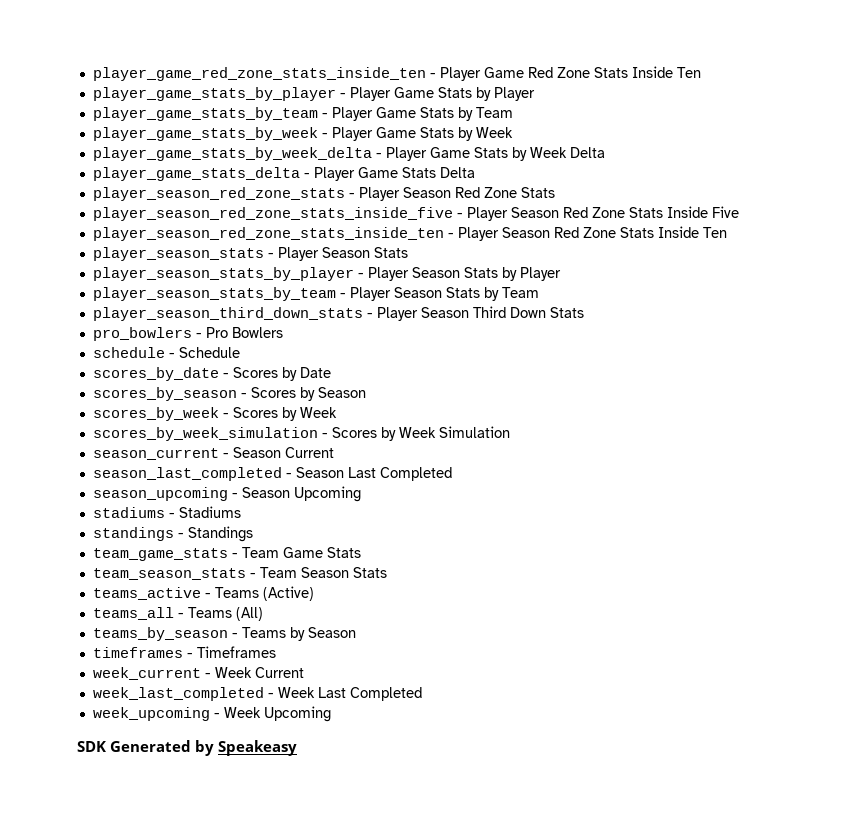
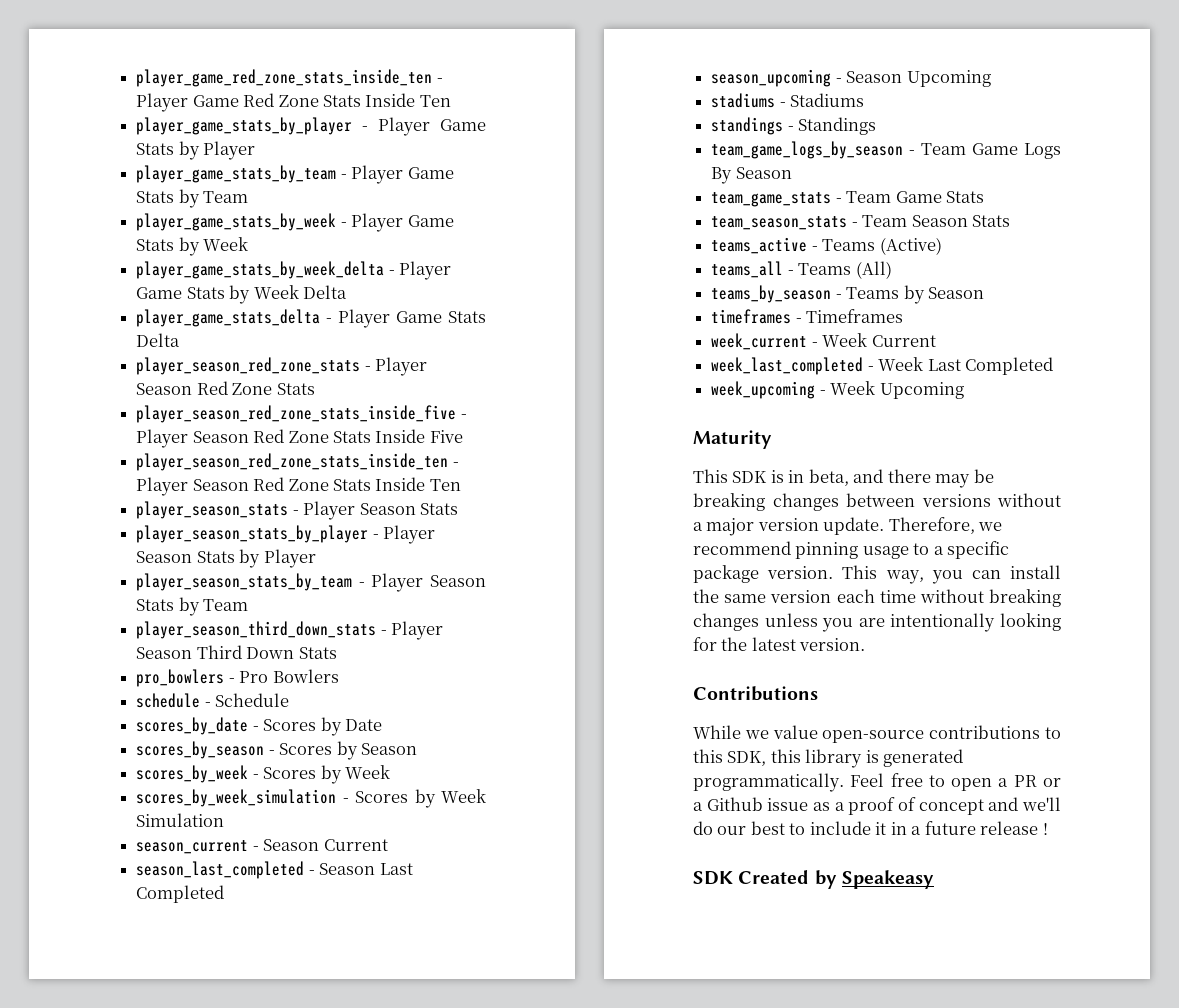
(253, 534) none -> [711,141,1061,159] [711,167,792,184] // team_game_logs_by_season - Team Game Logs By Season
[77,740,191,752] SDK Generated -> [693,430,772,449] [693,469,994,488] [693,493,1061,511] [693,517,1003,536] [693,541,1010,559] [693,565,1061,584] [693,589,1061,607] [693,613,1061,632] [693,637,866,651] [693,686,818,701] [693,725,1061,743] [693,749,964,768] [693,773,1061,792] [693,797,1061,815] [693,821,1048,835] [693,870,810,885] Maturity // This SDK is in beta, and there may be breaking changes between versions without a major version update. Therefore, we recommend pinning usage to a specific package version. This way, you can install the same version each time without breaking changes unless you are intentionally looking for the latest version. // Contributions // While we value open-source contributions to this SDK, this library is generated programmatically. Feel free to open a PR or a Github issue as a proof of concept and we'll do our best to include it in a future release ! // SDK Created

